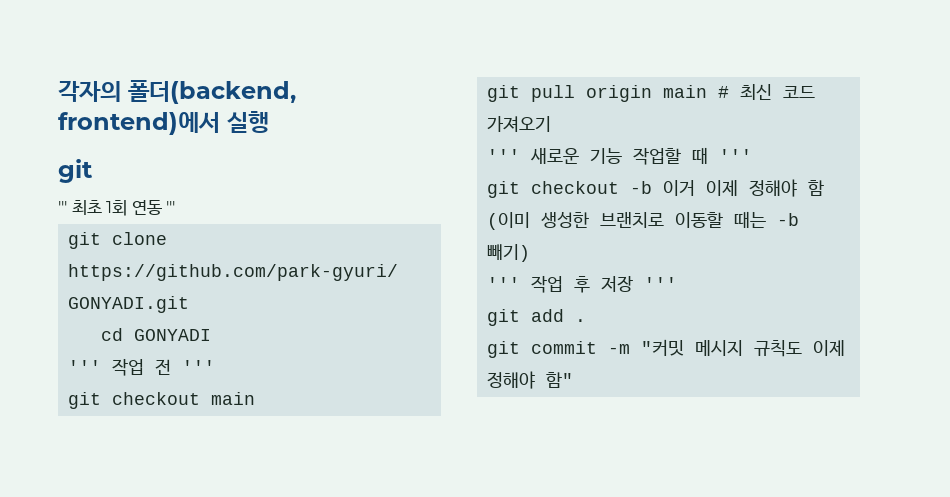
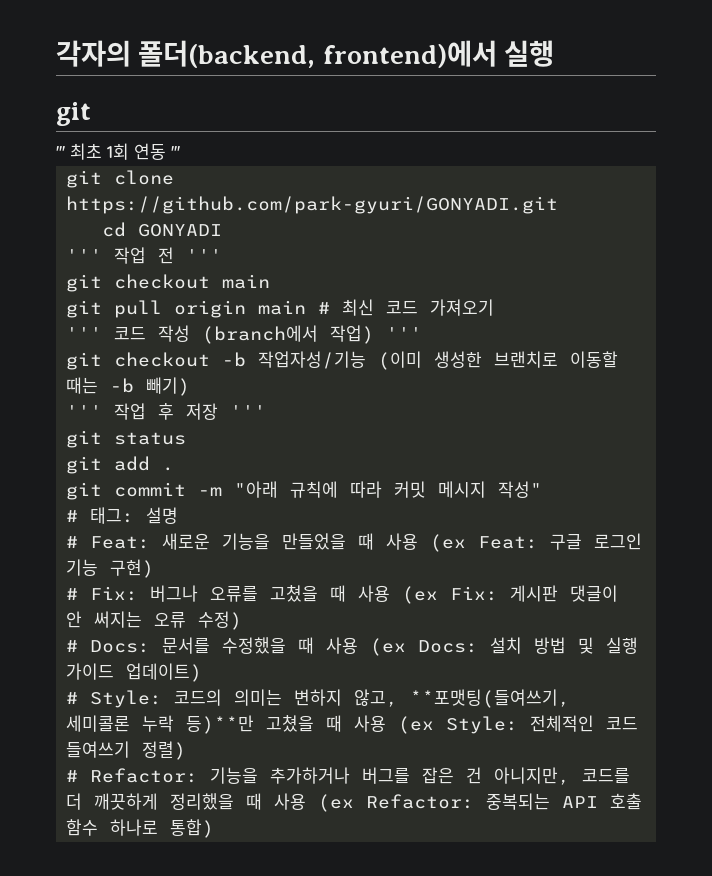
[530,147,709,165] 새로운 기능 작업할 때 -> [114,325,375,344] 코드 작성 (branch에서 작업)
[663,179,825,197] 이거 이제 정해야 함 -> [258,351,367,369] 작업자성/기능
(678, 283) none -> [66,430,187,448] // git status
[641,339,846,357] [487,371,574,389] "커밋 메시지 규칙도 이제 정해야 함" -> [234,481,543,498] [66,507,179,524] [66,533,643,552] [66,559,155,578] [66,585,619,604] [66,611,243,630] [66,637,639,656] [66,663,203,682] [66,689,571,708] [66,715,639,734] [66,741,187,760] [66,767,631,785] [66,793,643,812] [66,819,215,838] "아래 규칙에 따라 커밋 메시지 작성" // # 태그: 설명 // # Feat: 새로운 기능을 만들었을 때 사용 (ex Feat: 구글 로그인 기능 구현) // # Fix: 버그나 오류를 고쳤을 때 사용 (ex Fix: 게시판 댓글이 안 써지는 오류 수정) // # Docs: 문서를 수정했을 때 사용 (ex Docs: 설치 방법 및 실행 가이드 업데이트) // # Style: 코드의 의미는 변하지 않고, **포맷팅(들여쓰기, 세미콜론 누락 등)**만 고쳤을 때 사용 (ex Style: 전체적인 코드 들여쓰기 정렬) // # Refactor: 기능을 추가하거나 버그를 잡은 건 아니지만, 코드를 더 깨끗하게 정리했을 때 사용 (ex Refactor: 중복되는 API 호출 함수 하나로 통합)

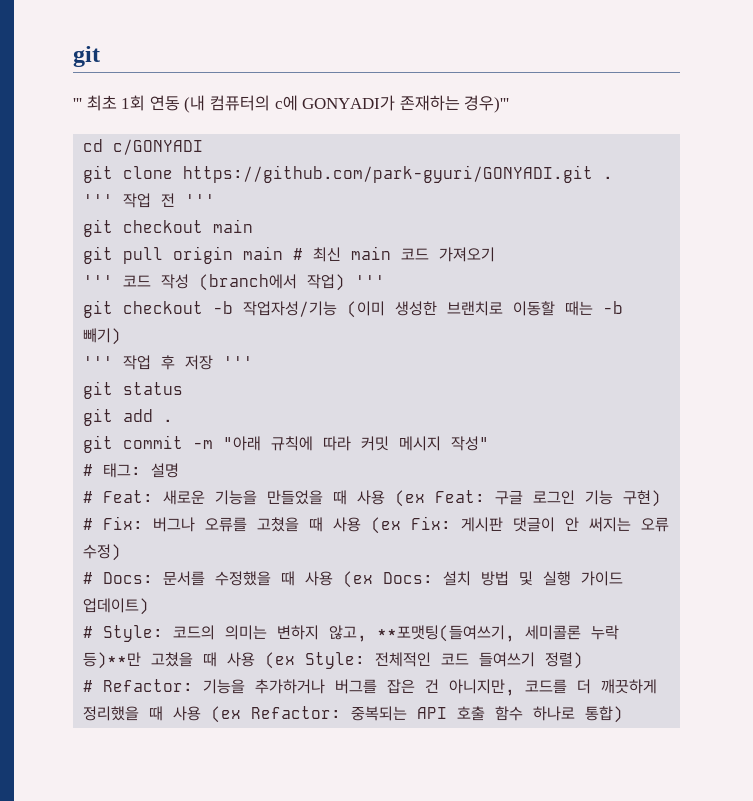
[56,40,555,68] 각자의 폴더(backend, frontend)에서 실행 // -> (73, 56) none
[171,146,180,158] ''' -> [184,95,510,113] [83,139,204,155] (내 컴퓨터의 c에 GONYADI가 존재하는 경우)''' // cd c/GONYADI
[102,222,223,237] // cd GONYADI -> [603,176,614,179] .
(375, 307) none -> [351,246,392,260] main

